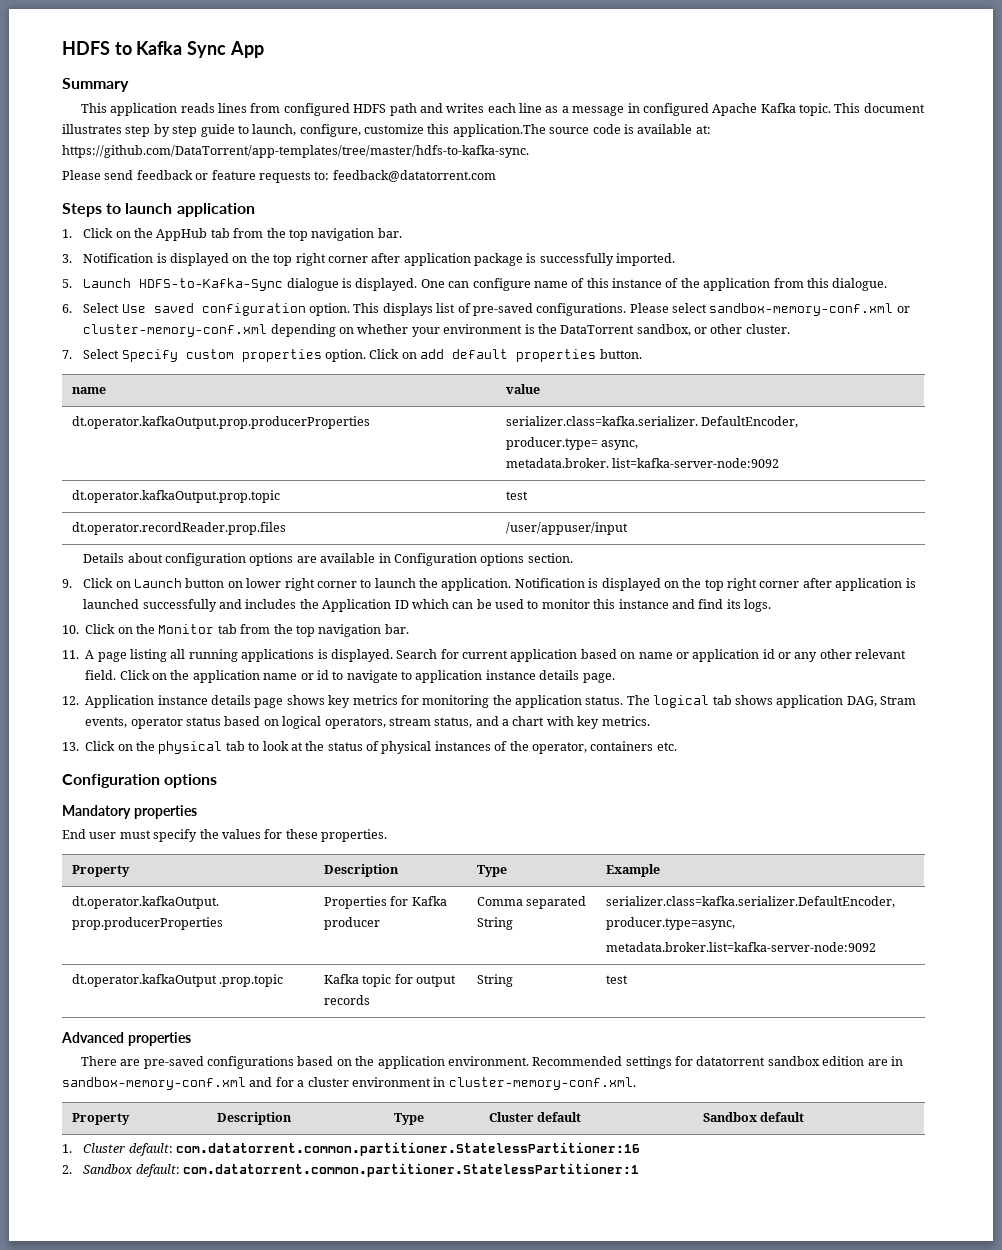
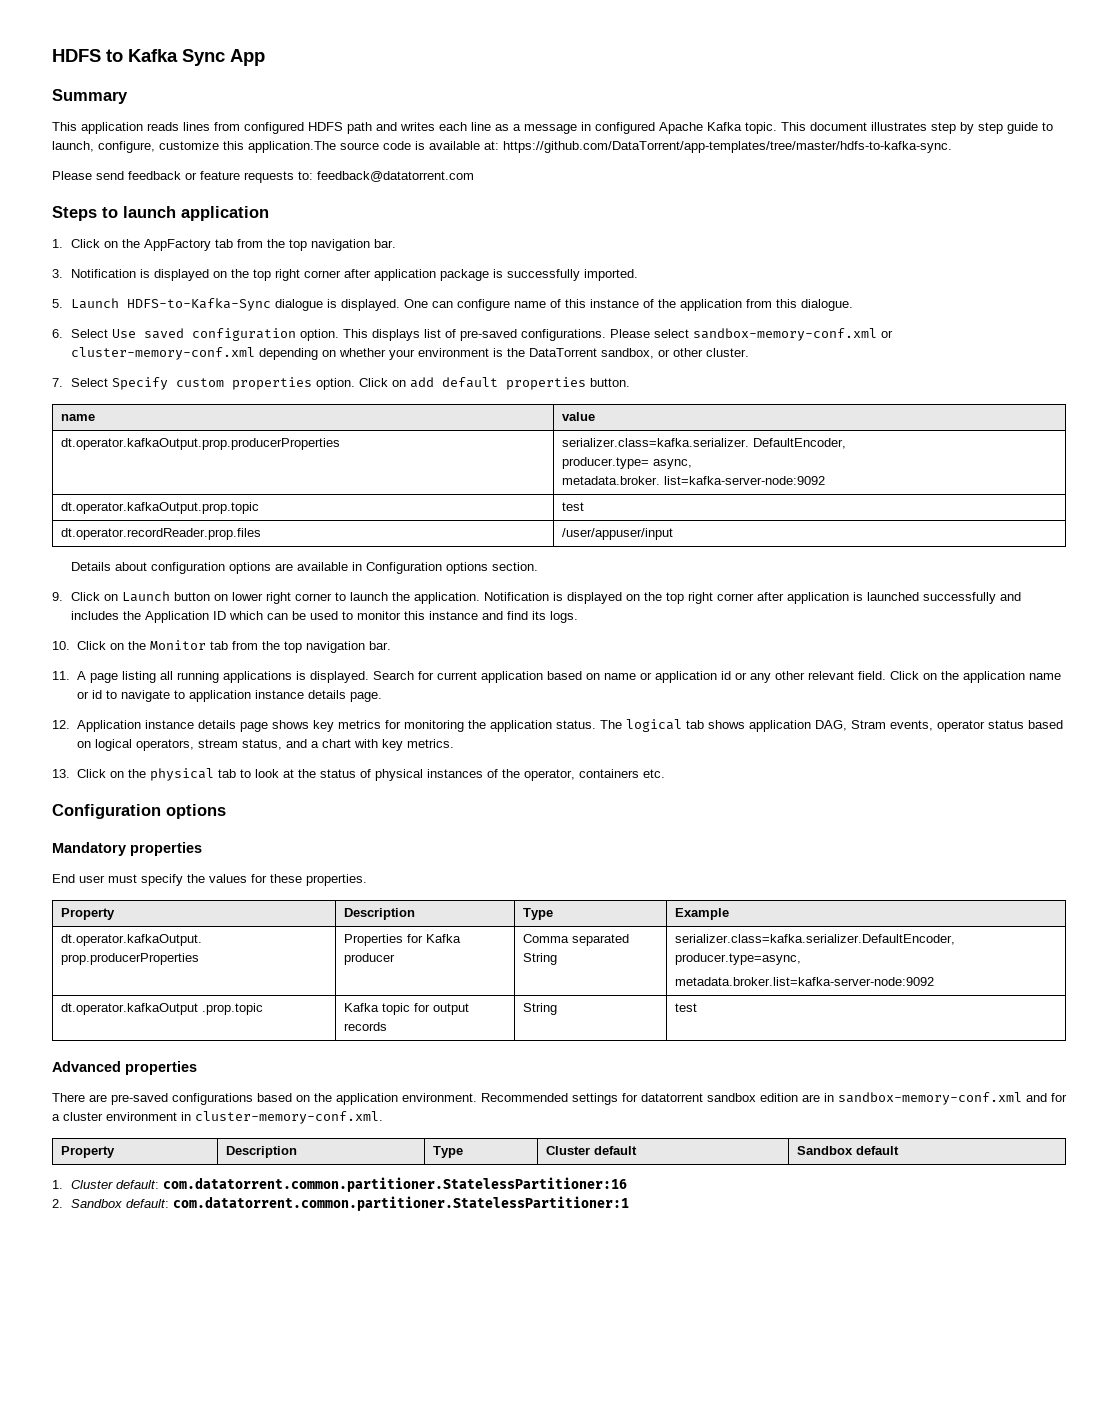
[156,228,208,241] AppHub -> [144,239,212,251] AppFactory

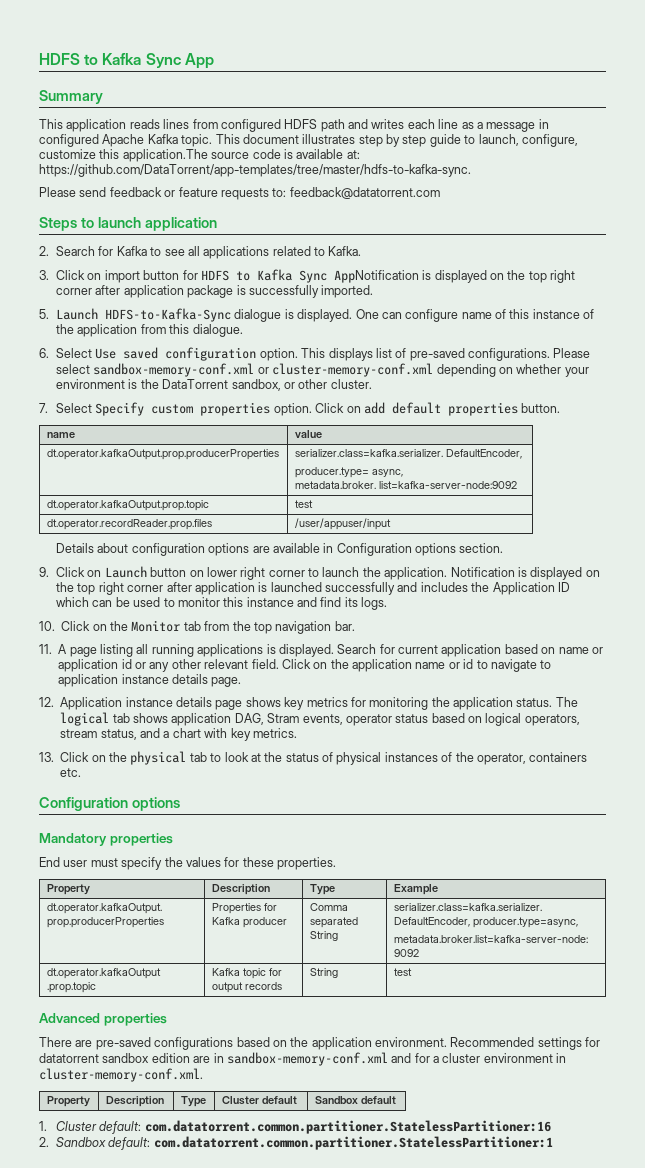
[52,239,397,251] [52,269,137,278] 1. Click on the AppFactory tab from the top navigation bar. // 3. Notification -> [39,246,362,259] [39,269,419,283] 2. Search for Kafka to see all applications related to Kafka. // 3. Click on import button for HDFS to Kafka Sync AppNotification

